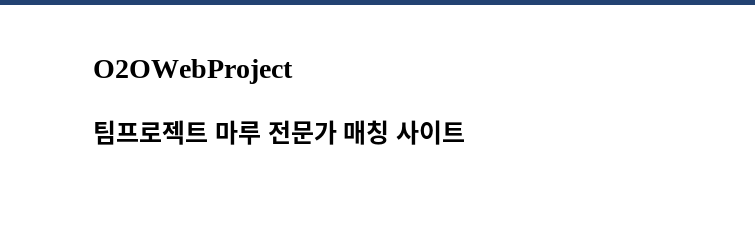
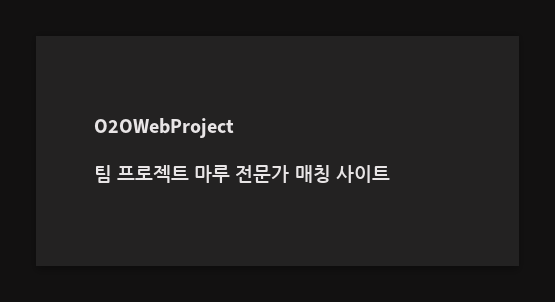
[93,120,208,145] 팀프로젝트 -> [94,165,190,183] 팀 프로젝트

